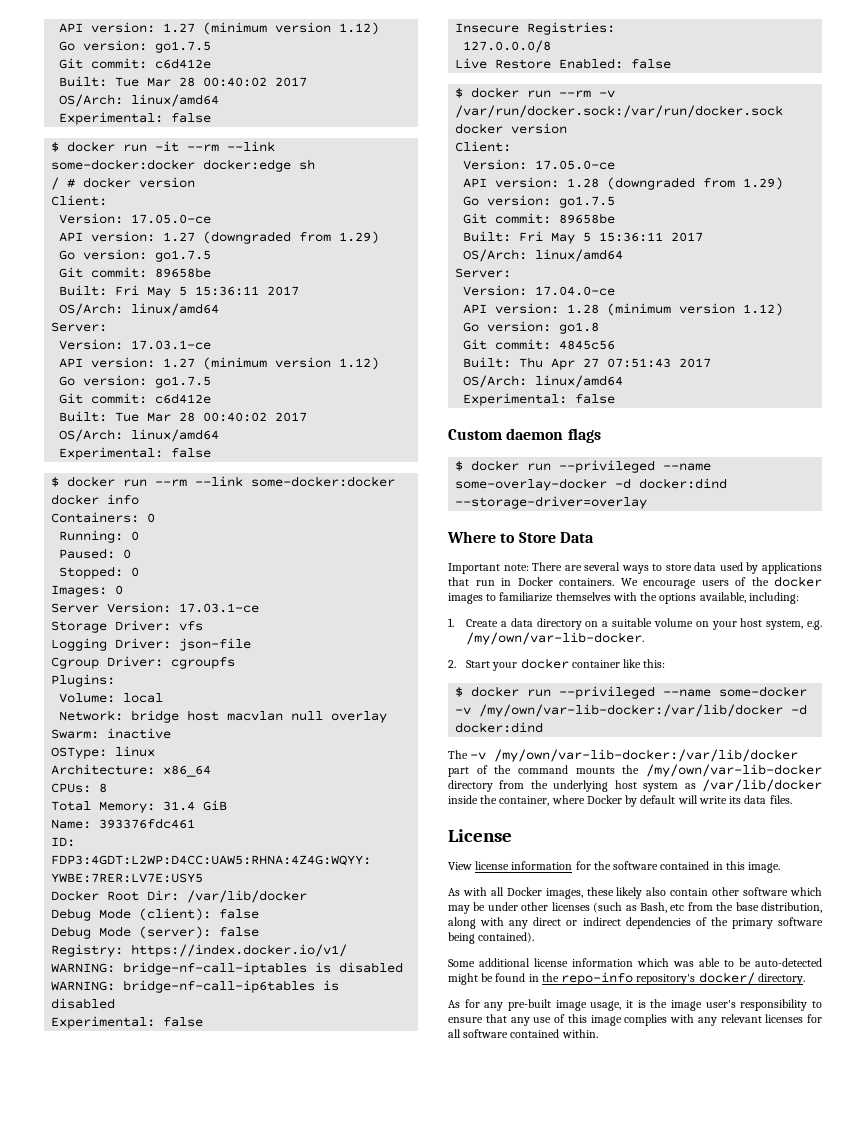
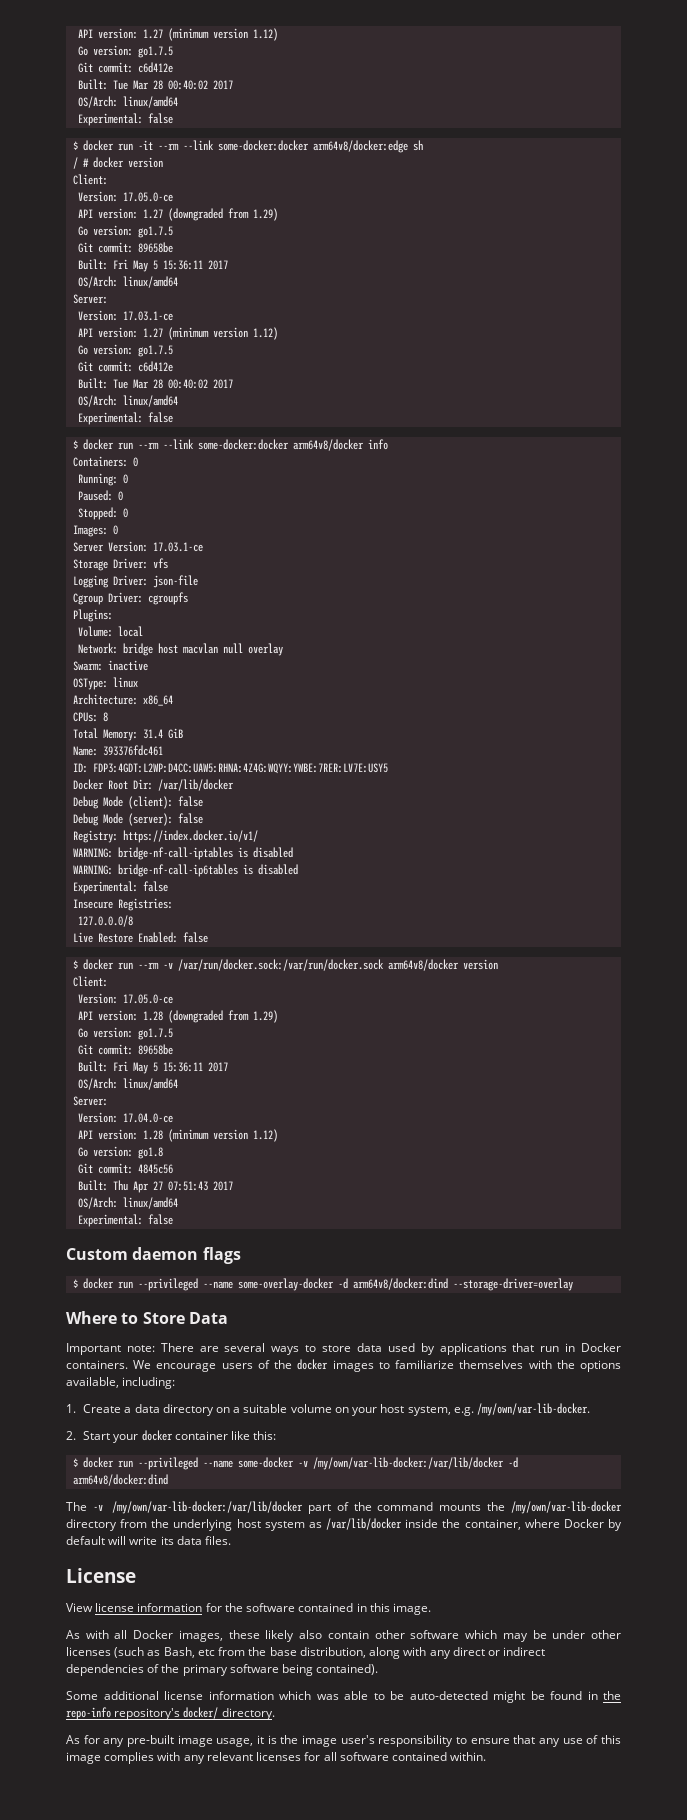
[203,159,292,172] docker:edge -> [313,140,409,153] arm64v8/docker:edge
[51,494,100,505] docker -> [293,439,365,451] arm64v8/docker
[455,123,504,134] docker -> [388,959,460,971] arm64v8/docker
[639,478,728,489] docker:dind -> [353,1278,449,1290] arm64v8/docker:dind
[455,722,544,733] docker:dind -> [73,1474,169,1486] arm64v8/docker:dind

